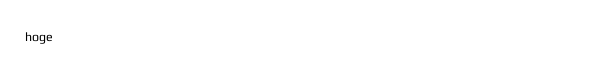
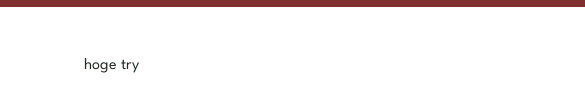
(53, 38) none -> [121,59,141,73] try

